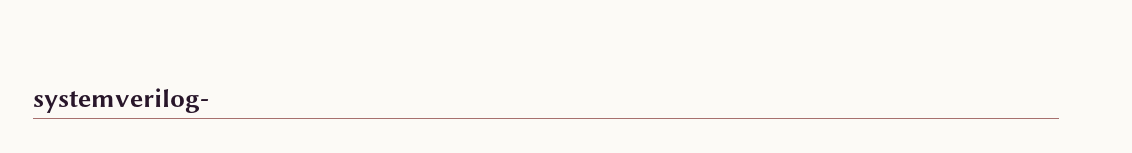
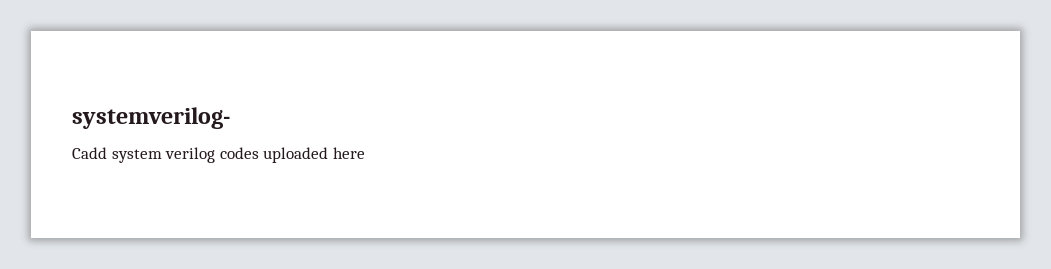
(209, 100) none -> [72,147,365,163] // Cadd system verilog codes uploaded here

